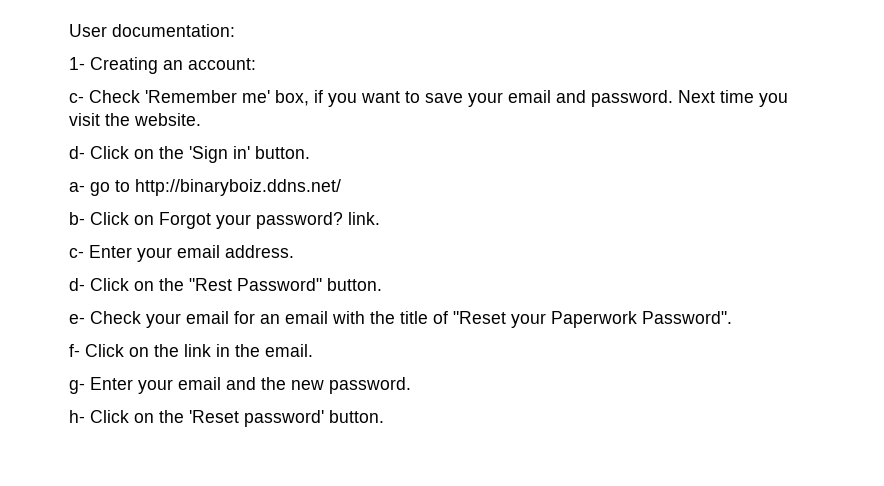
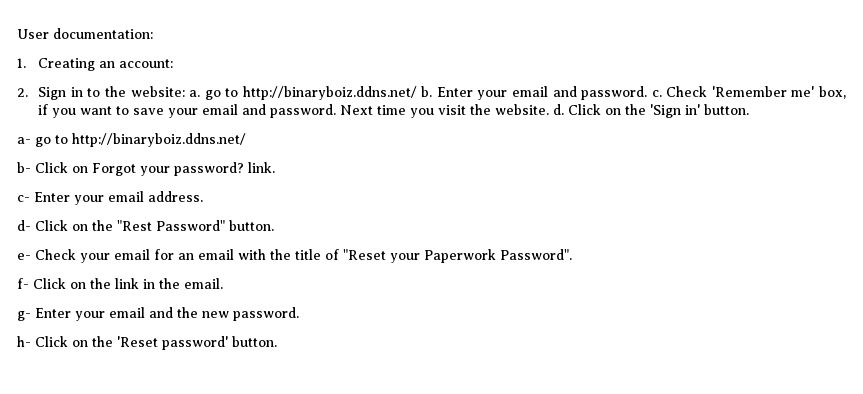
[69,57,85,70] 1- -> [17,58,26,68] 1.
[69,93,84,103] c- -> [17,86,662,100] 2. Sign in to the website: a. go to http://binaryboiz.ddns.net/ b. Enter your email and password. c.
[69,146,85,159] // d- -> [553,104,565,115] d.

